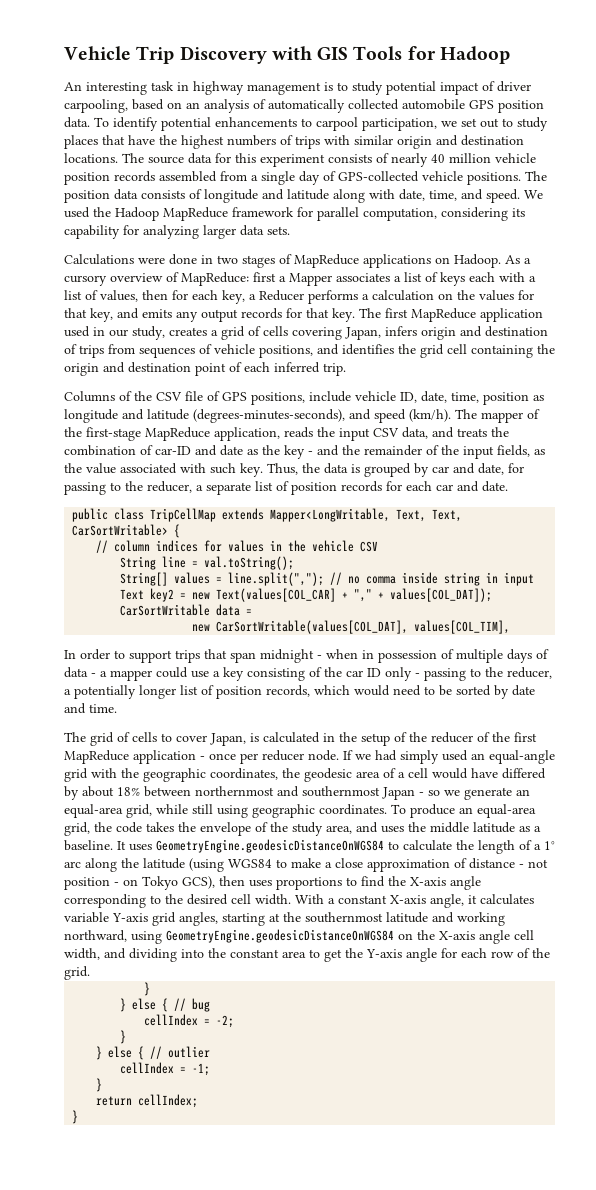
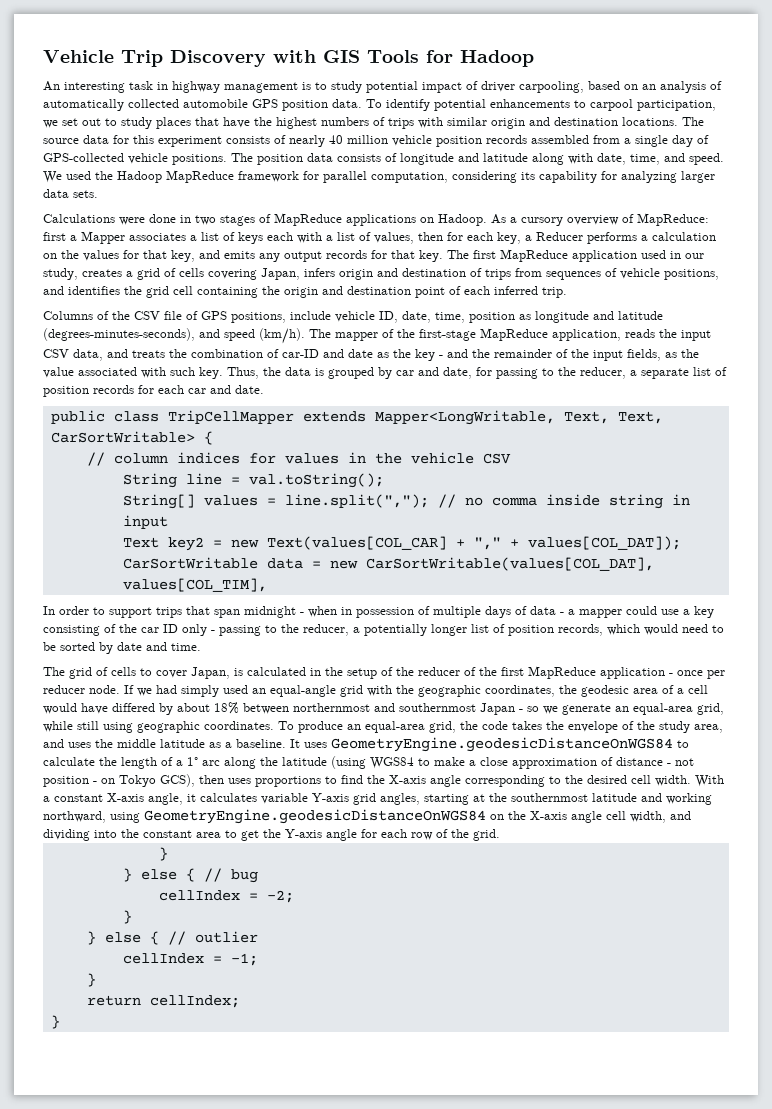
[150,508,217,522] TripCellMap -> [167,410,294,424] TripCellMapper
(253, 612) // -> (321, 564) none

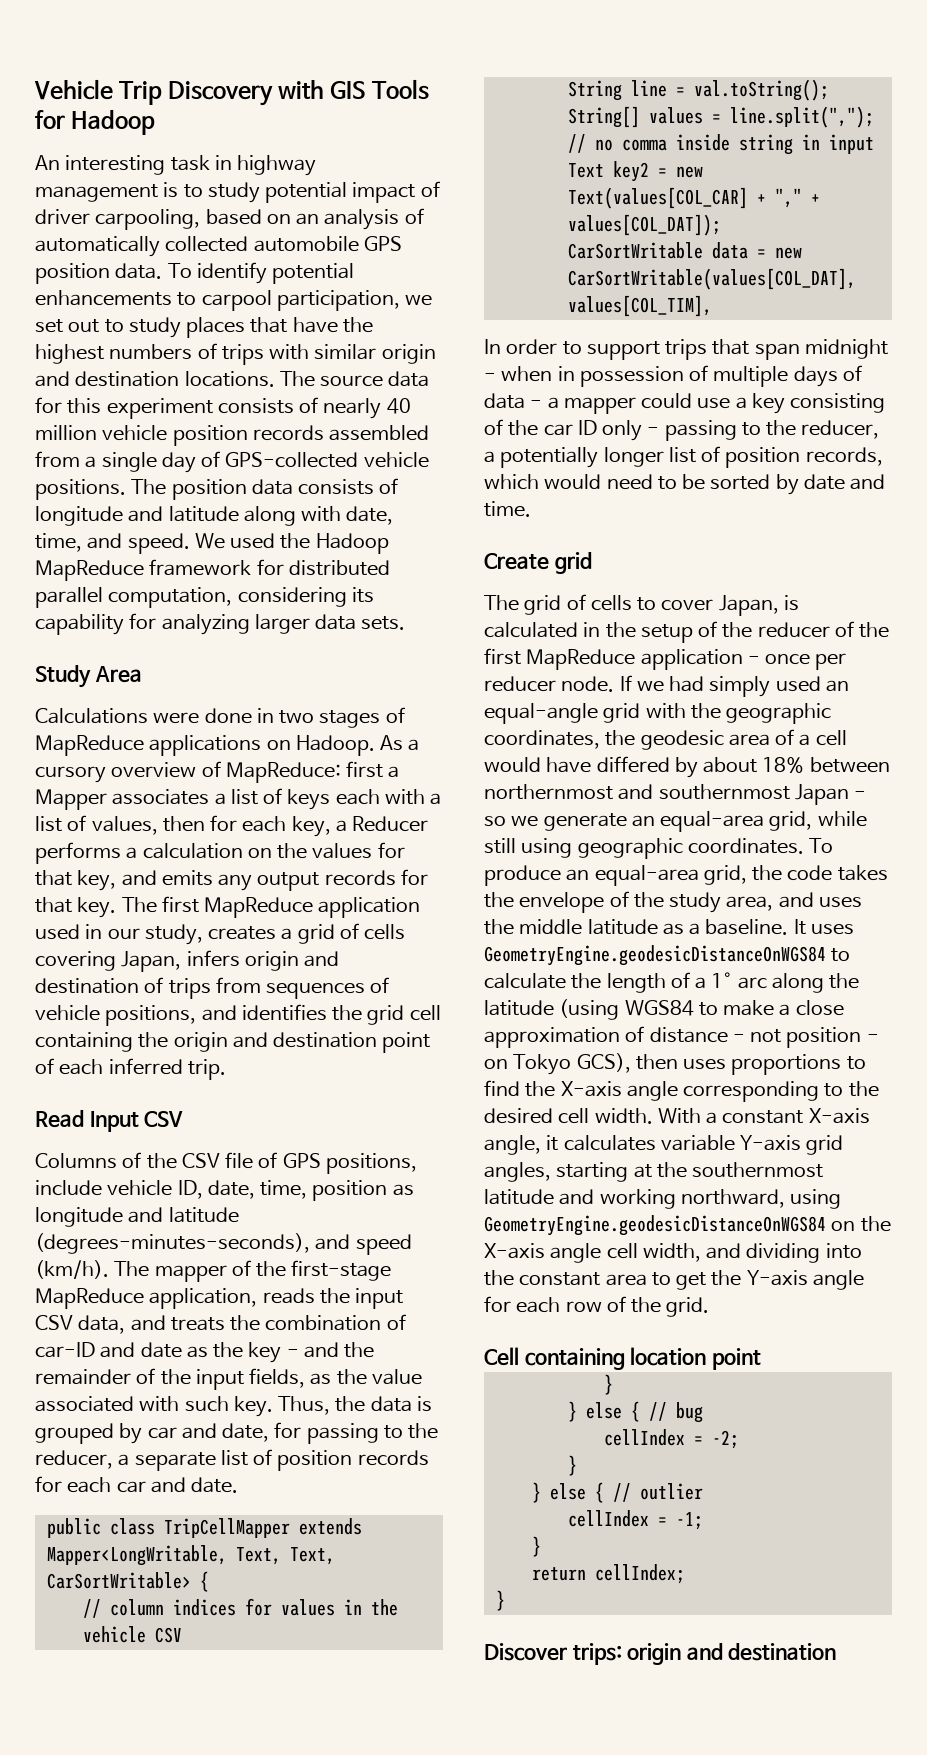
(319, 175) none -> [288,560,390,576] distributed
(98, 194) none -> [35,665,142,688] // Study Area
(567, 292) none -> [35,1110,184,1132] // Read Input CSV
(201, 647) none -> [484,552,592,574] // Create grid
(500, 835) none -> [484,1347,761,1370] // Cell containing location point
(60, 1022) none -> [484,1643,837,1665] // Discover trips: origin and destination

